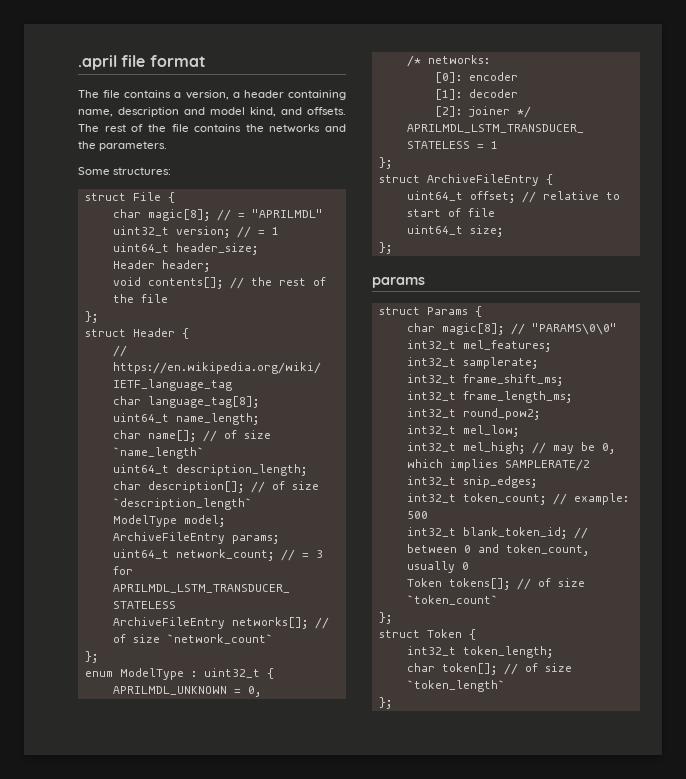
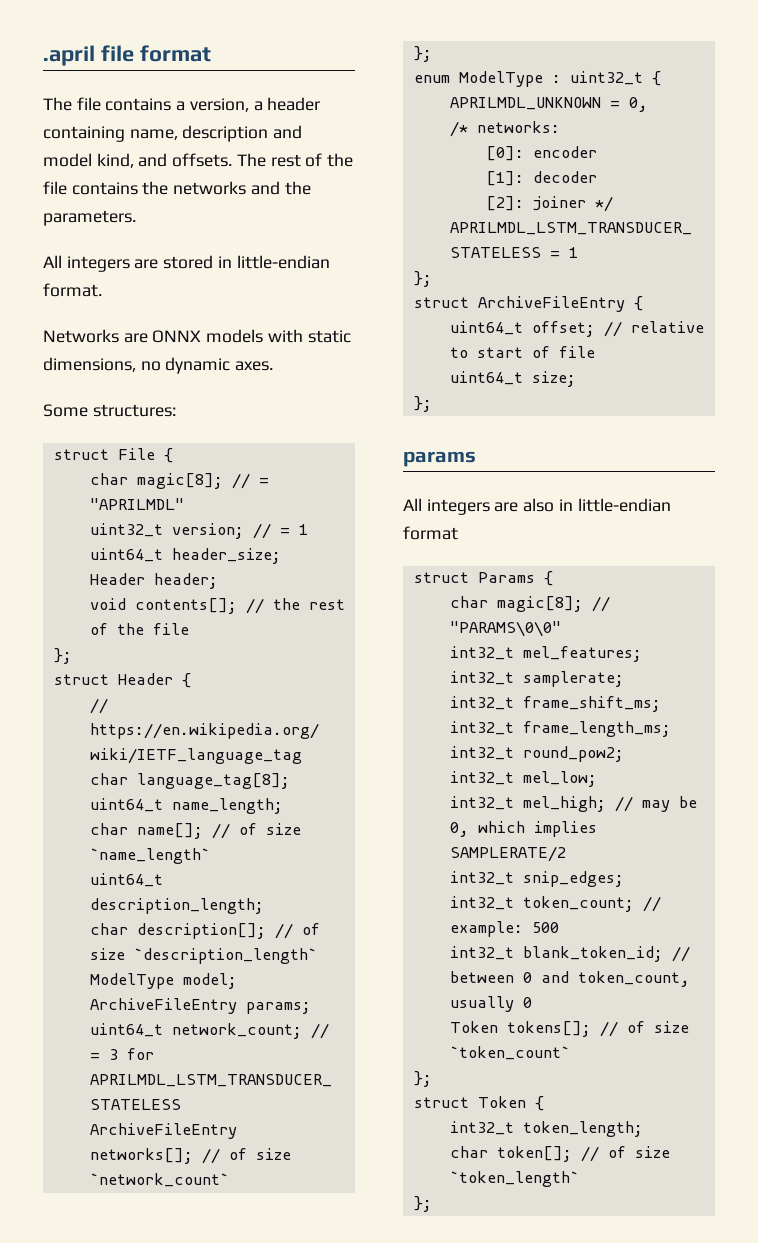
(168, 146) none -> [43,255,330,272] [43,283,102,297] [43,329,351,343] [43,357,274,374] // All integers are stored in little-endian format. // Networks are ONNX models with static dimensions, no dynamic axes.
(425, 282) none -> [403,498,671,515] [403,526,458,540] // All integers are also in little-endian format

